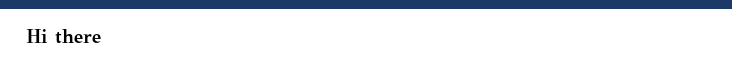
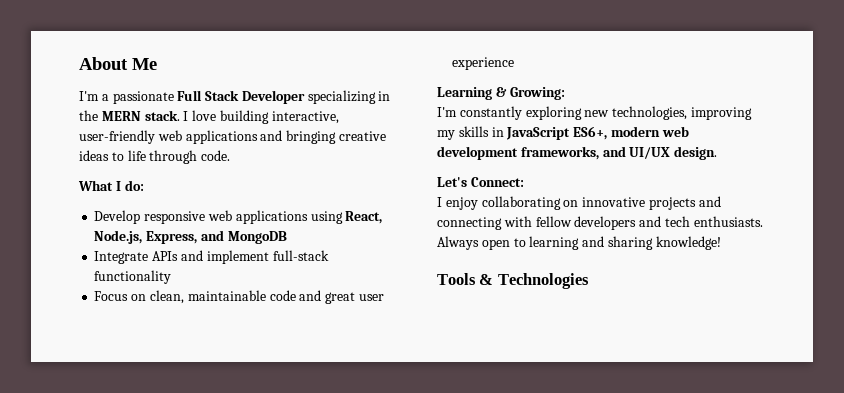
[26,29,101,44] Hi there -> [79,57,157,70] [79,90,391,104] [79,110,339,124] [79,130,386,144] [79,150,231,164] [78,180,144,191] [94,210,383,224] [94,230,287,244] [94,250,329,264] [94,270,172,284] [94,290,384,304] [452,57,515,70] [437,87,565,100] [437,106,752,120] [437,126,689,140] [437,146,718,160] [437,177,524,187] [437,196,721,210] [437,216,763,230] [437,236,721,250] [437,273,589,289] About Me // I'm a passionate Full Stack Developer specializing in the MERN stack. I love building interactive, user-friendly web applications and bringing creative ideas to life through code. // What I do: // Develop responsive web applications using React, Node.js, Express, and MongoDB // Integrate APIs and implement full-stack functionality // Focus on clean, maintainable code and great user experience // Learning & Growing: // I'm constantly exploring new technologies, improving my skills in JavaScript ES6+, modern web development frameworks, and UI/UX design. // Let's Connect: // I enjoy collaborating on innovative projects and connecting with fellow developers and tech enthusiasts. Always open to learning and sharing knowledge! // Tools & Technologies

